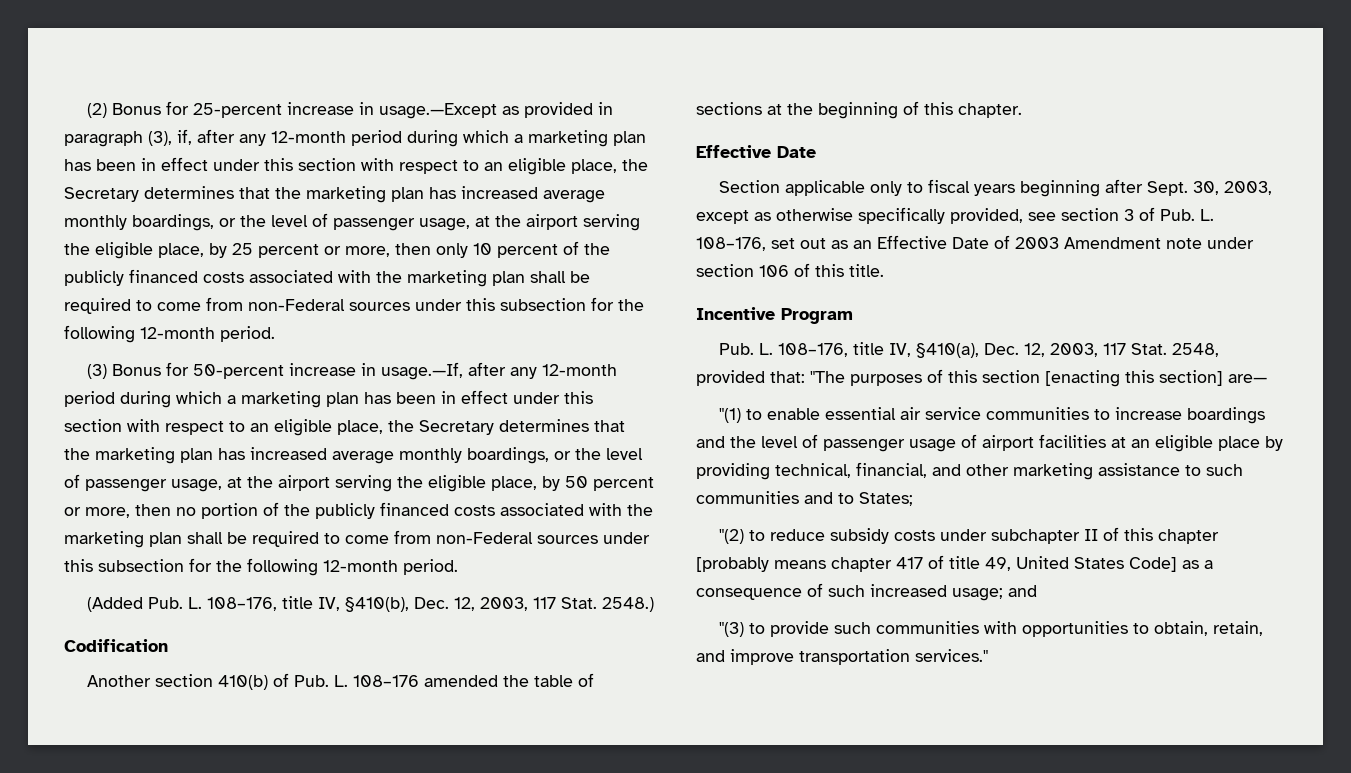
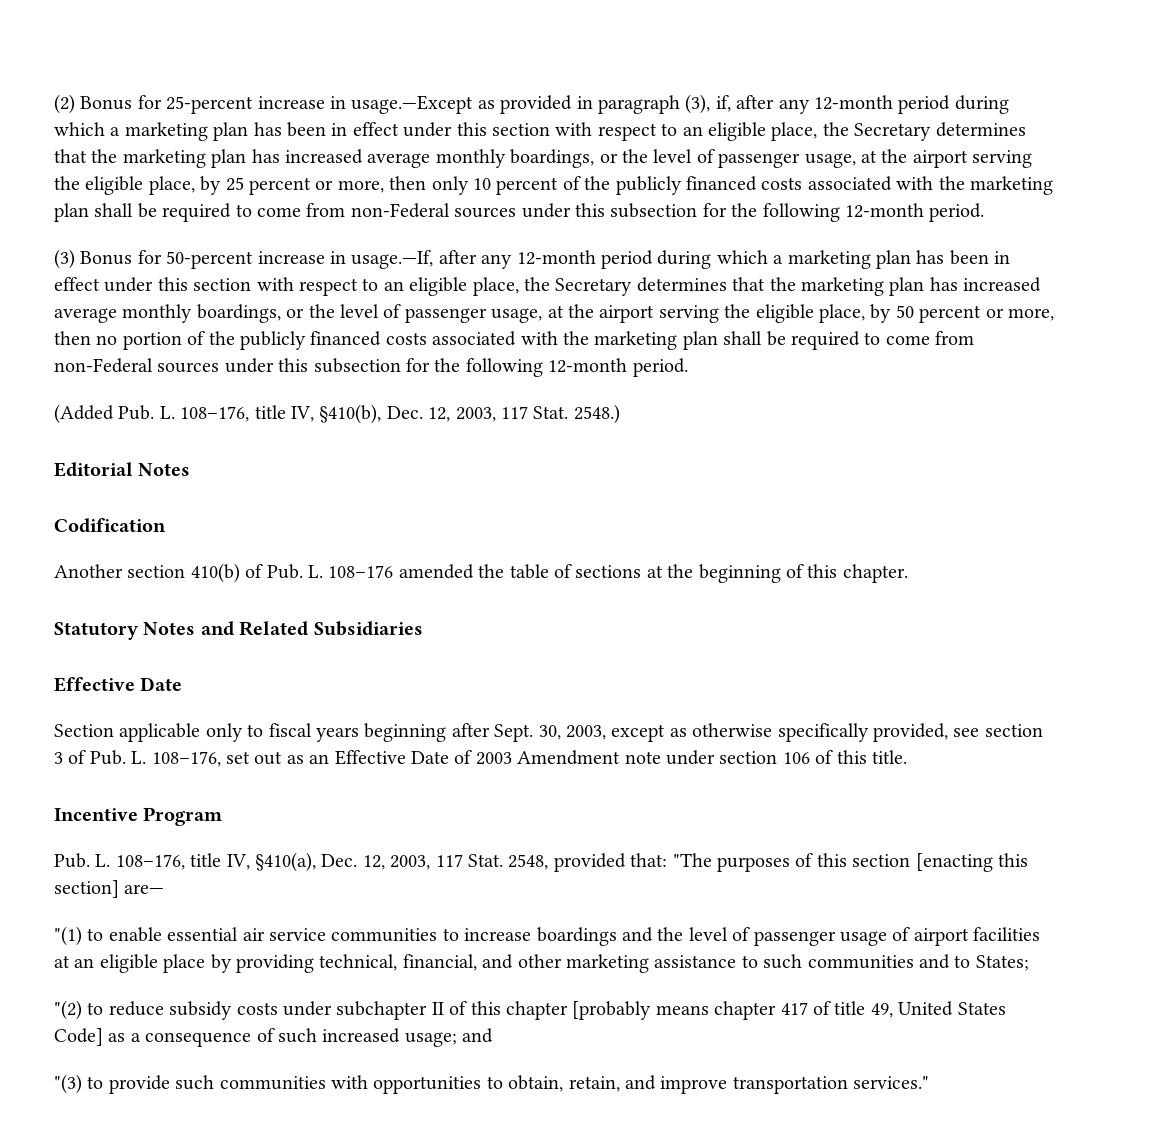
(655, 604) none -> [54,462,191,477] // Editorial Notes
(1022, 110) none -> [54,621,423,640] // Statutory Notes and Related Subsidiaries

